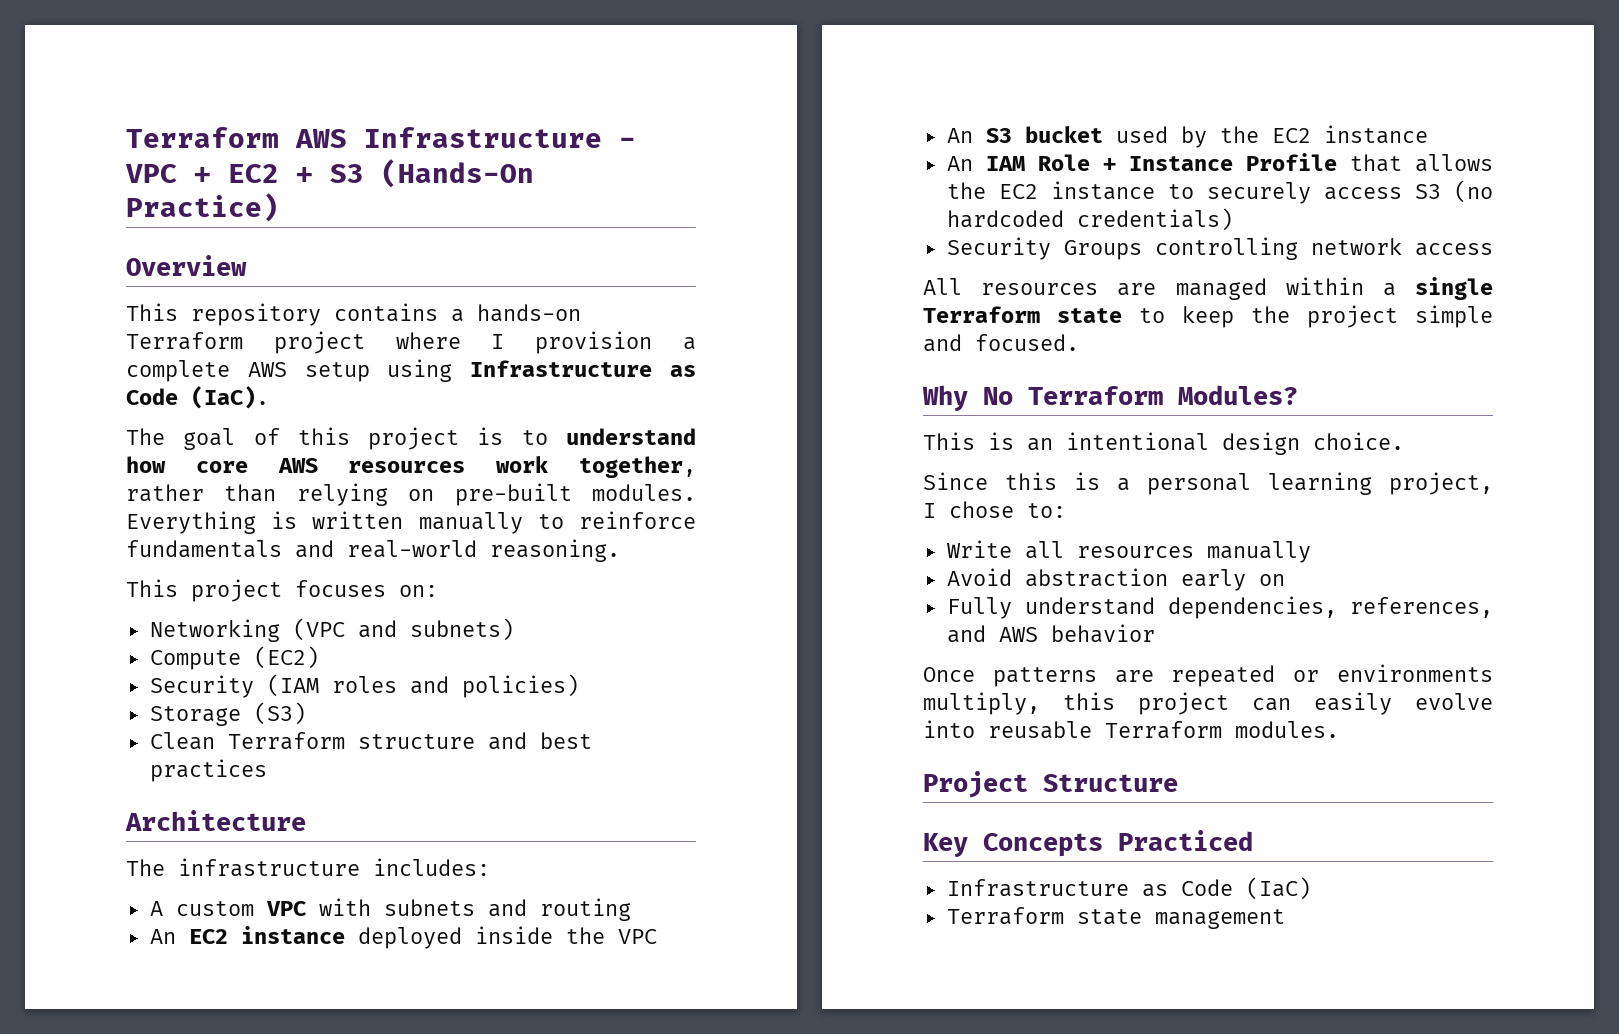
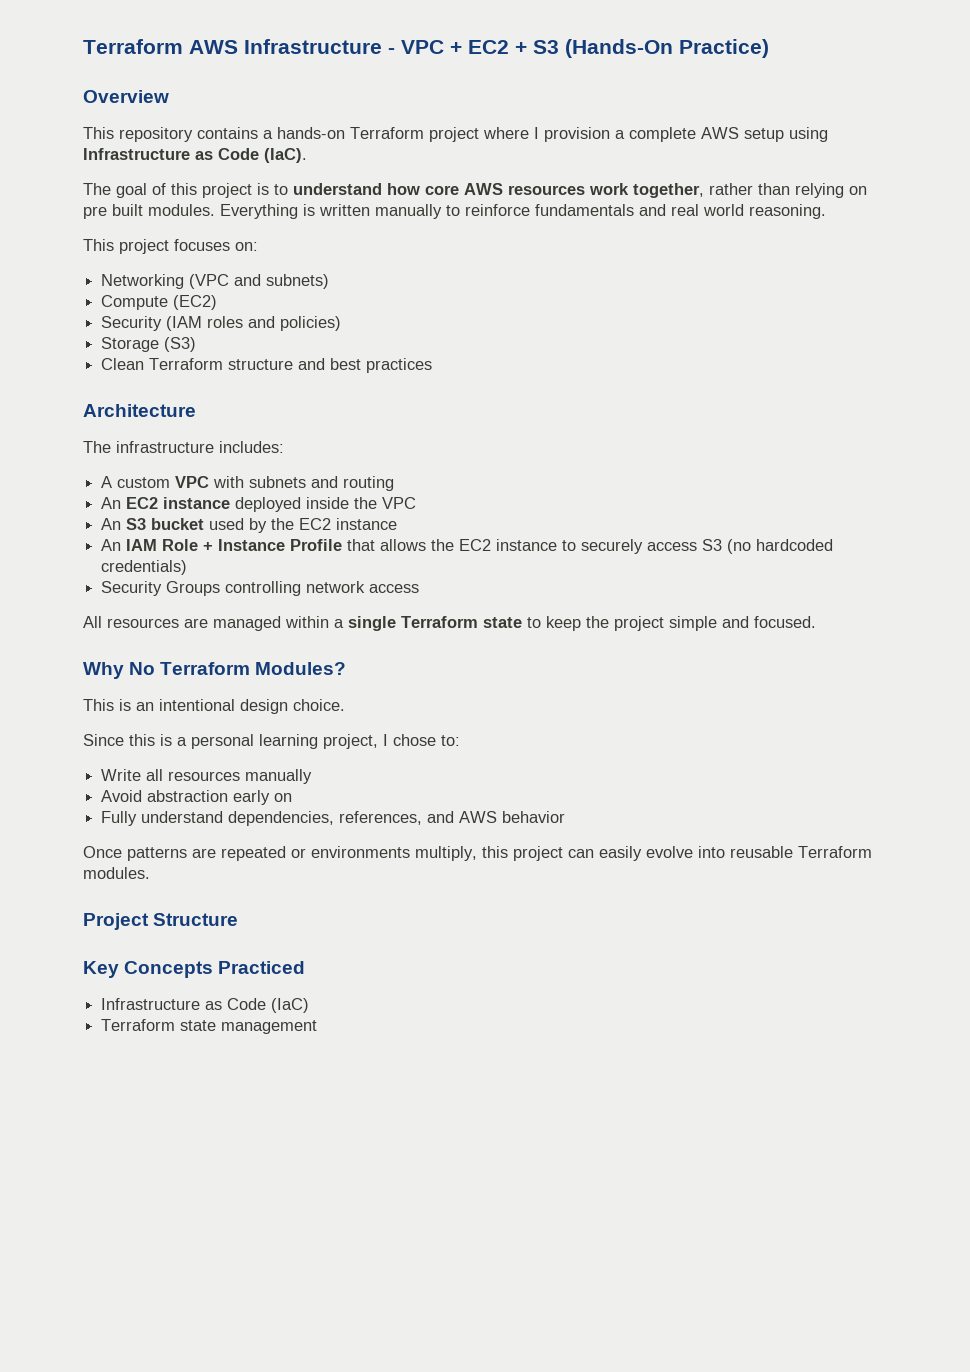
[454,483,572,506] pre-built -> [83,204,143,219] pre built
[347,540,477,558] real-world -> [671,204,744,216] real world

